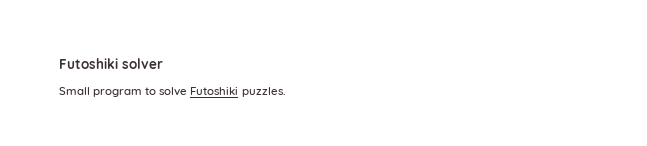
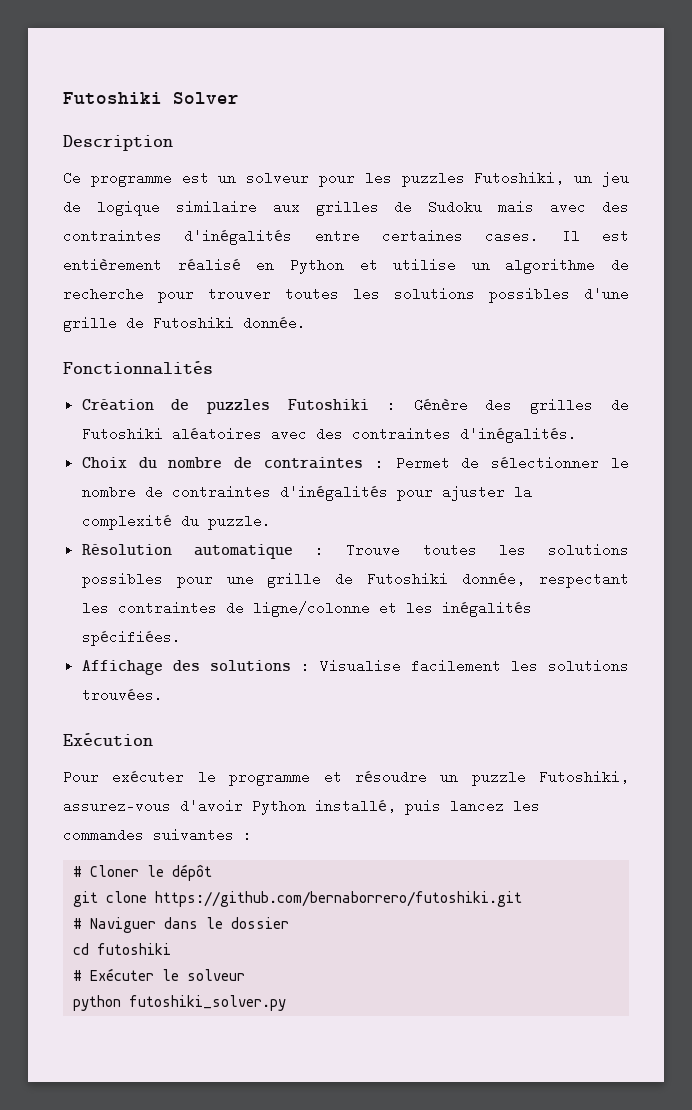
[59,58,163,69] [59,87,286,97] Futoshiki solver // Small program to solve Futoshiki puzzles. -> [63,92,239,104] [63,135,173,151] [63,171,629,187] [63,200,630,216] [63,229,629,245] [63,258,629,274] [63,287,629,303] [63,316,306,332] [63,361,213,375] [81,398,630,414] [81,427,577,443] [81,456,629,470] [81,485,532,501] [81,514,271,530] [81,543,629,559] [81,572,629,588] [81,601,532,617] [81,630,181,646] [81,659,629,675] [81,688,163,702] [63,733,153,746] [63,770,629,786] [63,799,540,815] [63,828,252,842] [73,864,213,881] [73,891,523,907] [73,917,290,933] [73,943,172,955] [73,968,246,981] [73,995,287,1011] Futoshiki Solver // Description // Ce programme est un solveur pour les puzzles Futoshiki, un jeu de logique similaire aux grilles de Sudoku mais avec des contraintes d'inégalités entre certaines cases. Il est entièrement réalisé en Python et utilise un algorithme de recherche pour trouver toutes les solutions possibles d'une grille de Futoshiki donnée. // Fonctionnalités // Création de puzzles Futoshiki : Génère des grilles de Futoshiki aléatoires avec des contraintes d'inégalités. // Choix du nombre de contraintes : Permet de sélectionner le nombre de contraintes d'inégalités pour ajuster la complexité du puzzle. // Résolution automatique : Trouve toutes les solutions possibles pour une grille de Futoshiki donnée, respectant les contraintes de ligne/colonne et les inégalités spécifiées. // Affichage des solutions : Visualise facilement les solutions trouvées. // Exécution // Pour exécuter le programme et résoudre un puzzle Futoshiki, assurez-vous d'avoir Python installé, puis lancez les commandes suivantes : // # Cloner le dépôt // git clone https://github.com/bernaborrero/futoshiki.git // # Naviguer dans le dossier // cd futoshiki // # Exécuter le solveur // python futoshiki_solver.py

